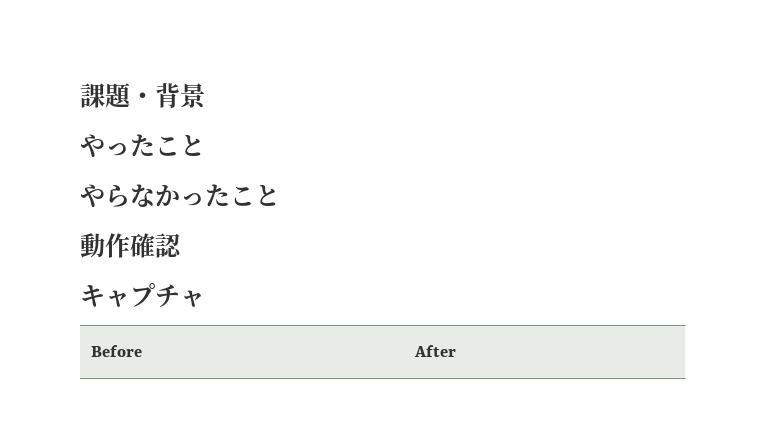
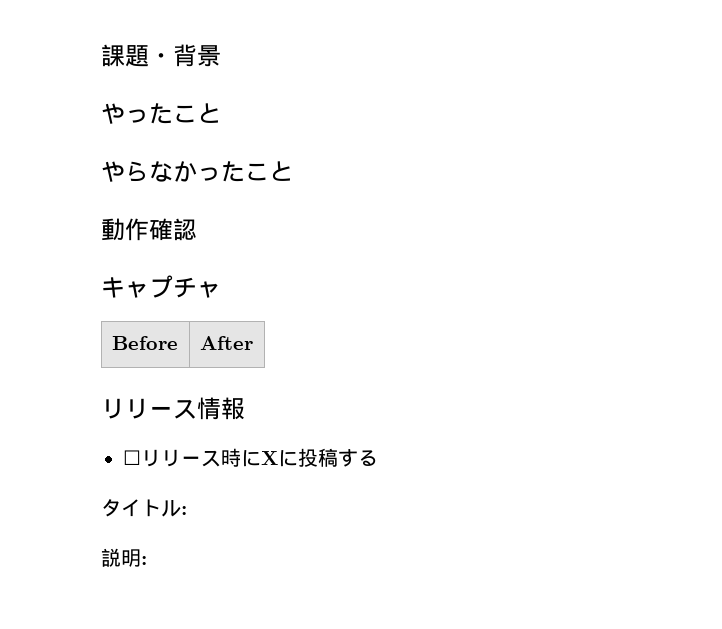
(456, 351) none -> [101,397,245,420] [123,448,378,467] [101,499,187,517] [101,548,147,567] // リリース情報 // ☐リリース時にXに投稿する // タイトル: // 説明:

